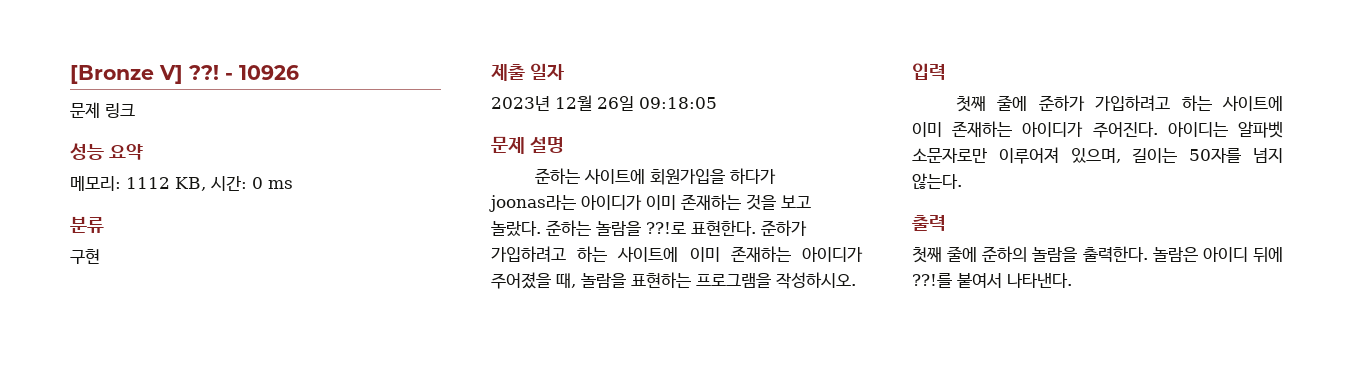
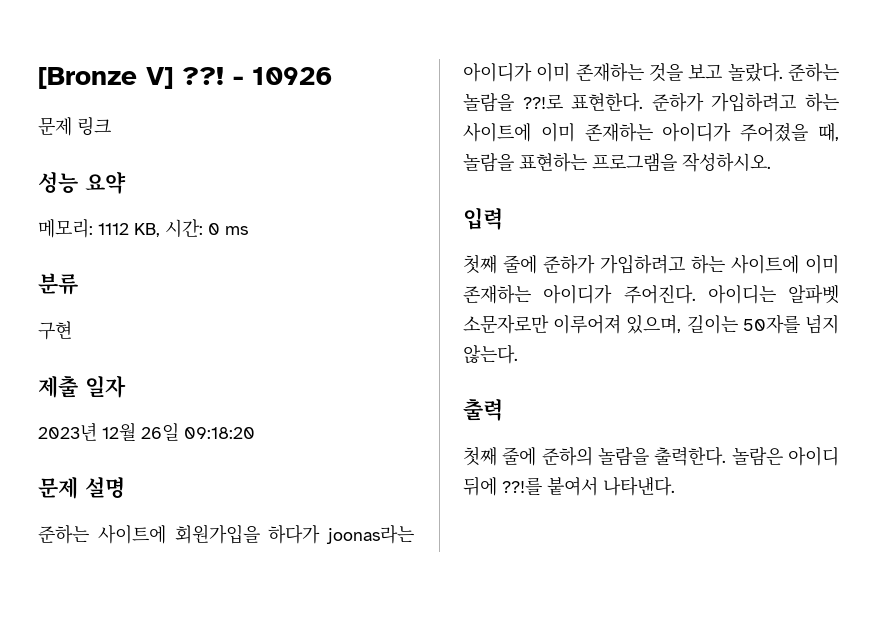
[639,97,717,109] 09:18:05 -> [184,427,255,439] 09:18:20

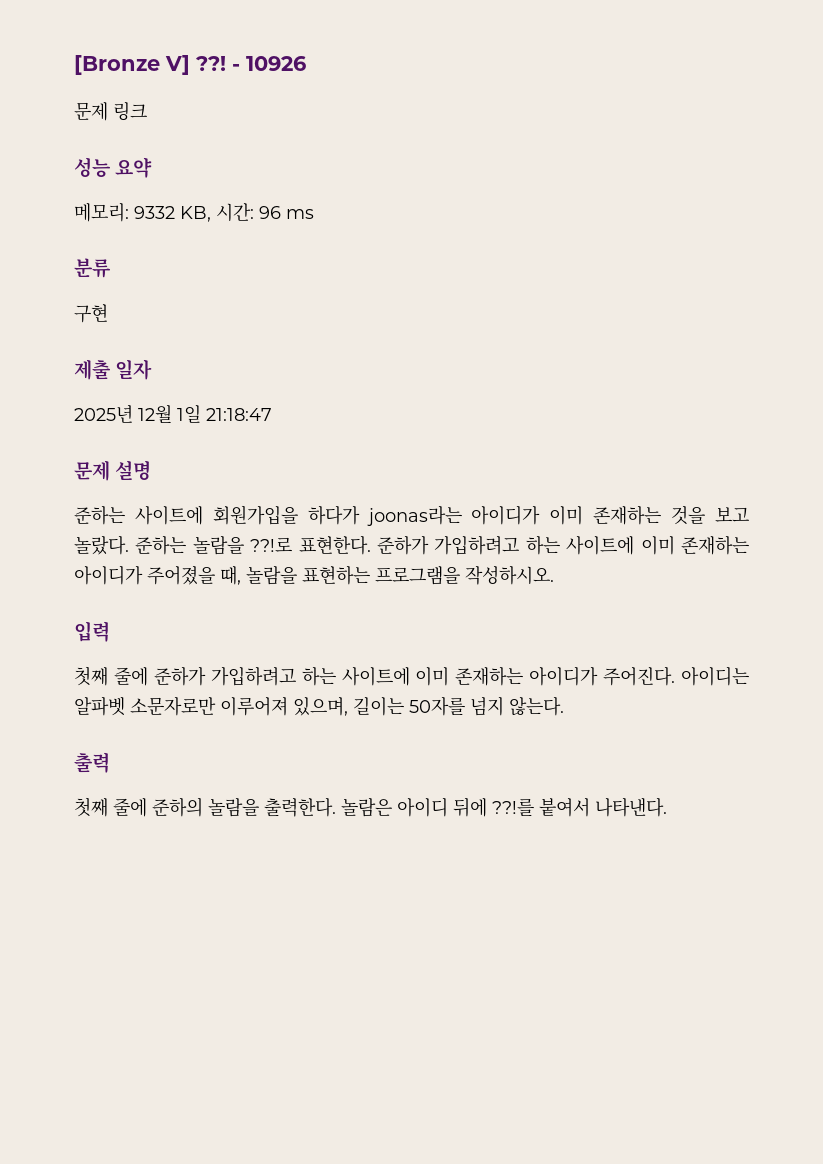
[98,223,129,235] 1112 -> [134,206,175,219] 9332
[208,223,220,235] 0 -> [259,206,281,219] 96
[38,422,255,441] 2023년 12월 26일 09:18:20 -> [74,404,272,423] 2025년 12월 1일 21:18:47

